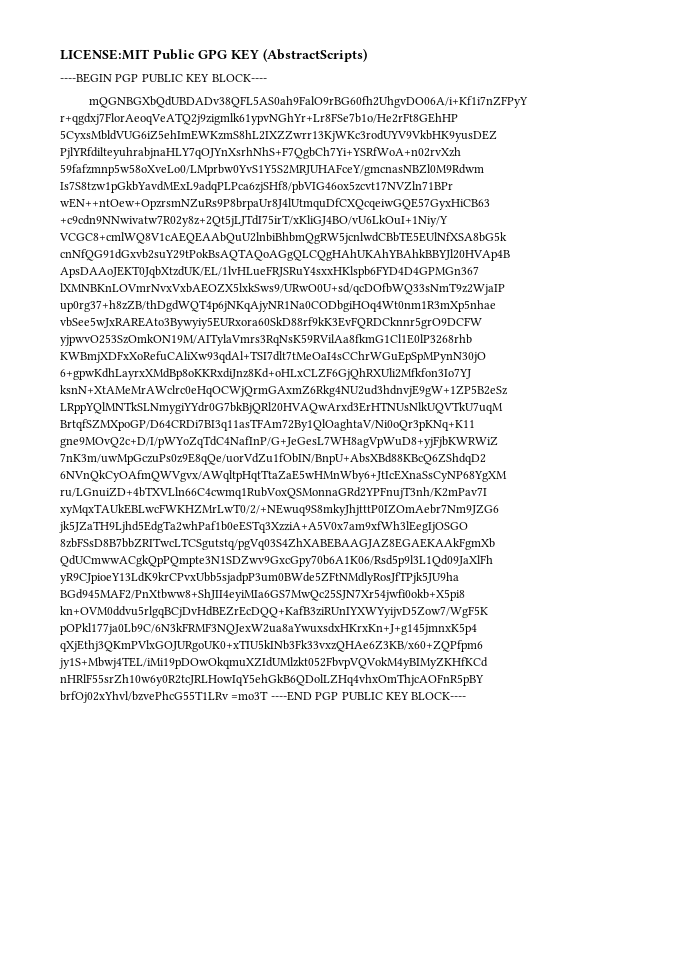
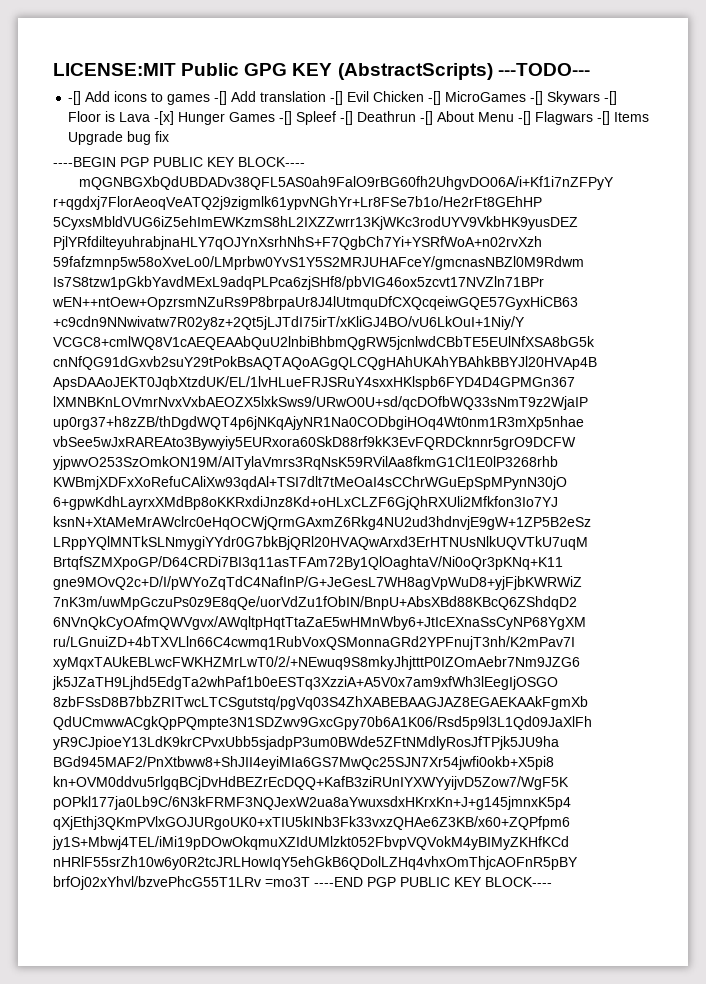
(367, 55) none -> [497,63,590,76] [68,91,618,105] [68,111,650,125] [68,131,170,145] ---TODO--- // -[] Add icons to games -[] Add translation -[] Evil Chicken -[] MicroGames -[] Skywars -[] Floor is Lava -[x] Hunger Games -[] Spleef -[] Deathrun -[] About Menu -[] Flagwars -[] Items Upgrade bug fix

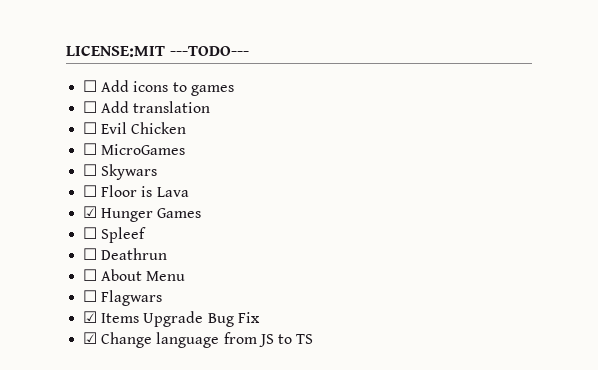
[181,63,493,80] Public GPG KEY (AbstractScripts) -> (165, 51) none
[68,91,82,105] -[] -> [83,80,98,92] ☐
[214,91,228,105] -[] -> [83,101,98,113] // ☐
[330,91,344,105] -[] -> [83,122,98,134] // ☐
[428,91,442,105] -[] -> [83,143,98,155] // ☐
[530,91,544,105] -[] -> [83,164,98,176] // ☐
[604,91,618,105] -[] -> [83,185,98,197] // ☐
[154,111,175,125] -[x] -> [83,206,98,218] // ☑
[279,111,293,125] -[] -> [83,227,98,239] // ☐
[340,111,354,125] -[] -> [83,248,98,260] // ☐
[420,111,434,125] -[] -> [83,269,98,281] // ☐
[518,111,532,125] -[] -> [83,290,98,302] // ☐
[597,111,611,125] -[] -> [83,311,98,323] // ☑
[127,131,170,145] [53,157,305,167] [78,176,614,190] [53,196,542,210] [53,216,578,230] [53,236,542,250] [53,256,584,270] [53,276,544,290] [52,296,578,310] [53,316,525,330] [53,336,595,350] [53,356,597,370] [53,376,575,390] [53,396,588,410] [53,416,584,430] [53,436,576,450] [53,456,558,470] [53,476,567,490] [53,496,558,510] [53,516,591,530] [53,536,588,550] [53,556,563,570] [53,576,582,590] [53,596,577,610] [53,616,586,630] [53,636,575,650] [53,656,580,670] [52,676,558,690] [53,696,588,710] [53,716,592,730] [53,736,559,750] [53,756,554,770] [53,776,569,790] [53,796,571,810] [53,816,570,830] [52,836,569,850] [53,856,578,870] [53,876,552,890] bug fix // ----BEGIN PGP PUBLIC KEY BLOCK---- // mQGNBGXbQdUBDADv38QFL5AS0ah9FalO9rBG60fh2UhgvDO06A/i+Kf1i7nZFPyY r+qgdxj7FlorAeoqVeATQ2j9zigmlk61ypvNGhYr+Lr8FSe7b1o/He2rFt8GEhHP 5CyxsMbldVUG6iZ5ehImEWKzmS8hL2IXZZwrr13KjWKc3rodUYV9VkbHK9yusDEZ PjlYRfdilteyuhrabjnaHLY7qOJYnXsrhNhS+F7QgbCh7Yi+YSRfWoA+n02rvXzh 59fafzmnp5w58oXveLo0/LMprbw0YvS1Y5S2MRJUHAFceY/gmcnasNBZl0M9Rdwm Is7S8tzw1pGkbYavdMExL9adqPLPca6zjSHf8/pbVIG46ox5zcvt17NVZln71BPr wEN++ntOew+OpzrsmNZuRs9P8brpaUr8J4lUtmquDfCXQcqeiwGQE57GyxHiCB63 +c9cdn9NNwivatw7R02y8z+2Qt5jLJTdI75irT/xKliGJ4BO/vU6LkOuI+1Niy/Y VCGC8+cmlWQ8V1cAEQEAAbQuU2lnbiBhbmQgRW5jcnlwdCBbTE5EUlNfXSA8bG5k cnNfQG91dGxvb2suY29tPokBsAQTAQoAGgQLCQgHAhUKAhYBAhkBBYJl20HVAp4B ApsDAAoJEKT0JqbXtzdUK/EL/1lvHLueFRJSRuY4sxxHKlspb6FYD4D4GPMGn367 lXMNBKnLOVmrNvxVxbAEOZX5lxkSws9/URwO0U+sd/qcDOfbWQ33sNmT9z2WjaIP up0rg37+h8zZB/thDgdWQT4p6jNKqAjyNR1Na0CODbgiHOq4Wt0nm1R3mXp5nhae vbSee5wJxRAREAto3Bywyiy5EURxora60SkD88rf9kK3EvFQRDCknnr5grO9DCFW yjpwvO253SzOmkON19M/AITylaVmrs3RqNsK59RVilAa8fkmG1Cl1E0lP3268rhb KWBmjXDFxXoRefuCAliXw93qdAl+TSI7dlt7tMeOaI4sCChrWGuEpSpMPynN30jO 6+gpwKdhLayrxXMdBp8oKKRxdiJnz8Kd+oHLxCLZF6GjQhRXUli2Mfkfon3Io7YJ ksnN+XtAMeMrAWclrc0eHqOCWjQrmGAxmZ6Rkg4NU2ud3hdnvjE9gW+1ZP5B2eSz LRppYQlMNTkSLNmygiYYdr0G7bkBjQRl20HVAQwArxd3ErHTNUsNlkUQVTkU7uqM BrtqfSZMXpoGP/D64CRDi7BI3q11asTFAm72By1QlOaghtaV/Ni0oQr3pKNq+K11 gne9MOvQ2c+D/I/pWYoZqTdC4NafInP/G+JeGesL7WH8agVpWuD8+yjFjbKWRWiZ 7nK3m/uwMpGczuPs0z9E8qQe/uorVdZu1fObIN/BnpU+AbsXBd88KBcQ6ZShdqD2 6NVnQkCyOAfmQWVgvx/AWqltpHqtTtaZaE5wHMnWby6+JtIcEXnaSsCyNP68YgXM ru/LGnuiZD+4bTXVLln66C4cwmq1RubVoxQSMonnaGRd2YPFnujT3nh/K2mPav7I xyMqxTAUkEBLwcFWKHZMrLwT0/2/+NEwuq9S8mkyJhjtttP0IZOmAebr7Nm9JZG6 jk5JZaTH9Ljhd5EdgTa2whPaf1b0eESTq3XzziA+A5V0x7am9xfWh3lEegIjOSGO 8zbFSsD8B7bbZRITwcLTCSgutstq/pgVq03S4ZhXABEBAAGJAZ8EGAEKAAkFgmXb QdUCmwwACgkQpPQmpte3N1SDZwv9GxcGpy70b6A1K06/Rsd5p9l3L1Qd09JaXlFh yR9CJpioeY13LdK9krCPvxUbb5sjadpP3um0BWde5ZFtNMdlyRosJfTPjk5JU9ha BGd945MAF2/PnXtbww8+ShJII4eyiMIa6GS7MwQc25SJN7Xr54jwfi0okb+X5pi8 kn+OVM0ddvu5rlgqBCjDvHdBEZrEcDQQ+KafB3ziRUnIYXWYyijvD5Zow7/WgF5K pOPkl177ja0Lb9C/6N3kFRMF3NQJexW2ua8aYwuxsdxHKrxKn+J+g145jmnxK5p4 qXjEthj3QKmPVlxGOJURgoUK0+xTIU5kINb3Fk33vxzQHAe6Z3KB/x60+ZQPfpm6 jy1S+Mbwj4TEL/iMi19pDOwOkqmuXZIdUMlzkt052FbvpVQVokM4yBIMyZKHfKCd nHRlF55srZh10w6y0R2tcJRLHowIqY5ehGkB6QDolLZHq4vhxOmThjcAOFnR5pBY brfOj02xYhvl/bzvePhcG55T1LRv =mo3T ----END PGP PUBLIC KEY BLOCK---- -> [207,312,260,327] [83,332,314,348] Bug Fix // ☑ Change language from JS to TS

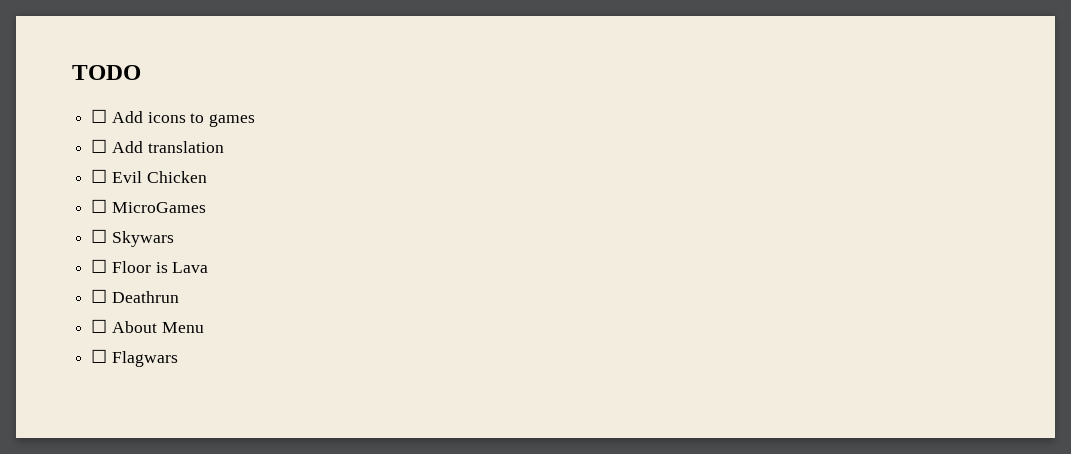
[66,45,249,57] LICENSE:MIT ---TODO--- -> [72,65,141,80] TODO
[83,206,202,222] [83,227,147,243] // ☑ Hunger Games // ☐ Spleef -> (209, 267) none
[83,311,260,327] [83,332,314,348] // ☑ Items Upgrade Bug Fix // ☑ Change language from JS to TS -> (178, 359) none

